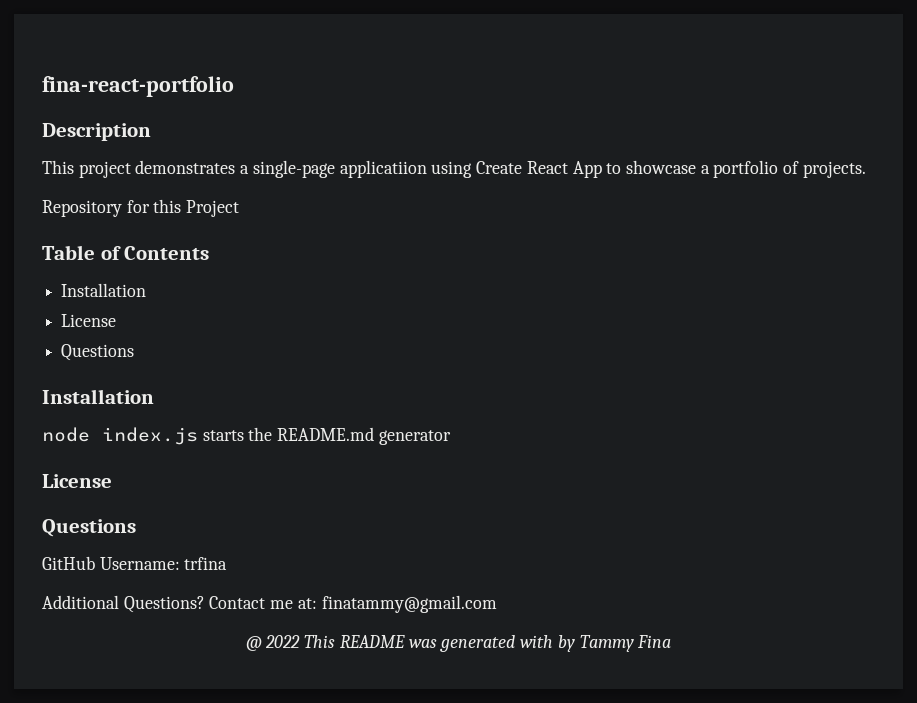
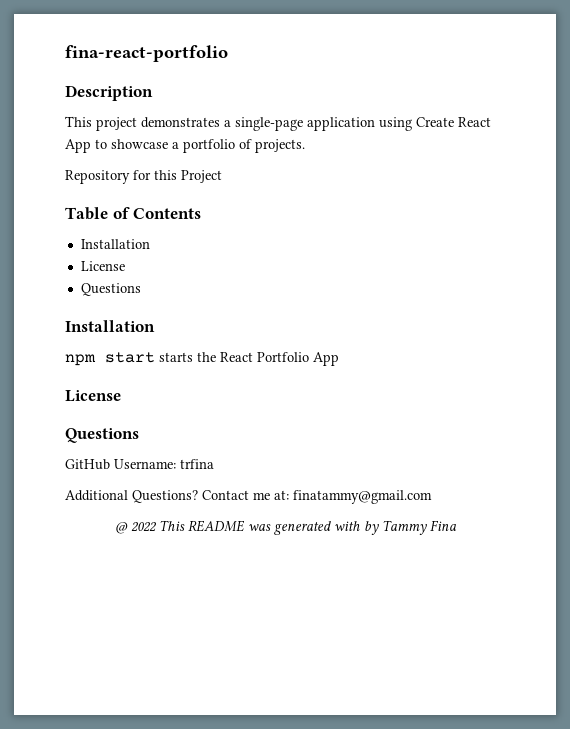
[339,160,427,178] applicatiion -> [307,117,375,131] application
[42,427,451,445] node index.js starts the README.md generator -> [65,352,339,366] npm start starts the React Portfolio App

